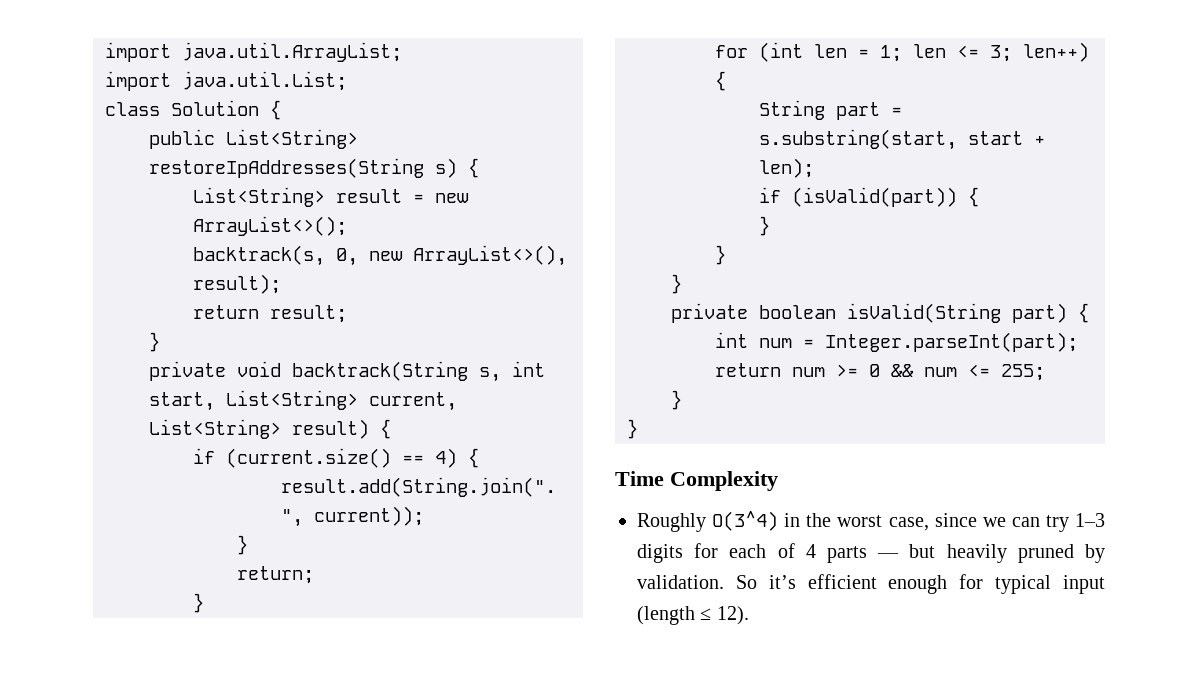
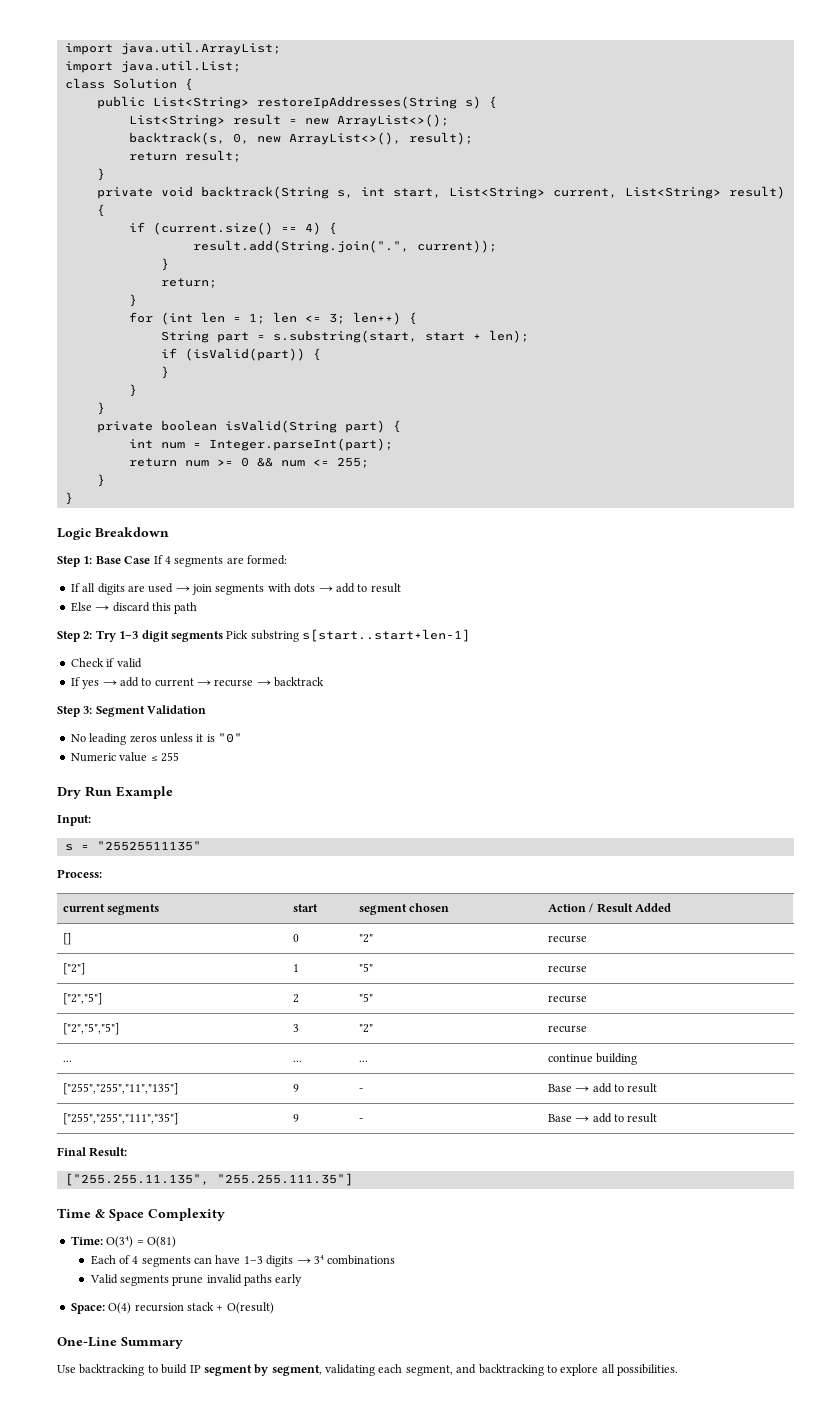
(638, 429) none -> [57,527,169,540] [57,555,287,567] [70,583,401,595] [70,602,198,614] [57,629,470,642] [70,658,142,668] [70,677,325,689] [57,705,207,717] [70,733,242,745] [70,752,179,762] [57,786,173,799] [57,815,91,826] [64,841,201,851] [57,869,102,878] [62,904,160,915] [292,904,318,912] [358,903,450,915] [547,903,671,913] [62,933,71,945] [292,934,299,942] [358,934,373,943] [547,935,587,943] [62,963,85,975] [292,964,299,972] [358,963,373,972] [547,965,587,973] [62,993,102,1005] [292,994,299,1003] [358,993,373,1002] [547,995,587,1003] [62,1023,119,1035] [292,1024,299,1032] [358,1024,373,1033] [547,1025,587,1033] [62,1060,72,1062] [292,1060,302,1062] [358,1060,368,1062] [547,1053,638,1065] [62,1083,178,1095] [292,1084,299,1092] [358,1088,363,1092] [547,1083,658,1093] [62,1113,178,1125] [292,1114,299,1122] [358,1118,363,1122] [547,1113,658,1123] [57,1147,128,1157] [64,1173,353,1186] // Logic Breakdown // Step 1: Base Case If 4 segments are formed: // If all digits are used → join segments with dots → add to result // Else → discard this path // Step 2: Try 1–3 digit segments Pick substring s[start..start+len-1] // Check if valid // If yes → add to current → recurse → backtrack // Step 3: Segment Validation // No leading zeros unless it is "0" // Numeric value ≤ 255 // Dry Run Example // Input: // s = "25525511135" // Process: // current segments | start | segment chosen | Action / Result Added // [] | 0 | "2" | recurse // ["2"] | 1 | "5" | recurse // ["2","5"] | 2 | "5" | recurse // ["2","5","5"] | 3 | "2" | recurse // ... | ... | ... | continue building // ["255","255","11","135"] | 9 | - | Base → add to result // ["255","255","111","35"] | 9 | - | Base → add to result // Final Result: // ["255.255.11.135", "255.255.111.35"]
(664, 478) none -> [95,1209,144,1221] & Space
[637,511,1105,532] [637,543,1105,563] [637,574,1105,594] [637,606,749,625] Roughly O(3^4) in the worst case, since we can try 1–3 digits for each of 4 parts — but heavily pruned by validation. So it’s efficient enough for typical input (length ≤ 12). -> [70,1236,176,1248] [90,1255,396,1267] [89,1274,303,1286] [70,1302,274,1314] [57,1337,183,1349] [57,1364,678,1376] Time: O(3⁴) = O(81) // Each of 4 segments can have 1–3 digits → 3⁴ combinations // Valid segments prune invalid paths early // Space: O(4) recursion stack + O(result) // One-Line Summary // Use backtracking to build IP segment by segment, validating each segment, and backtracking to explore all possibilities.

